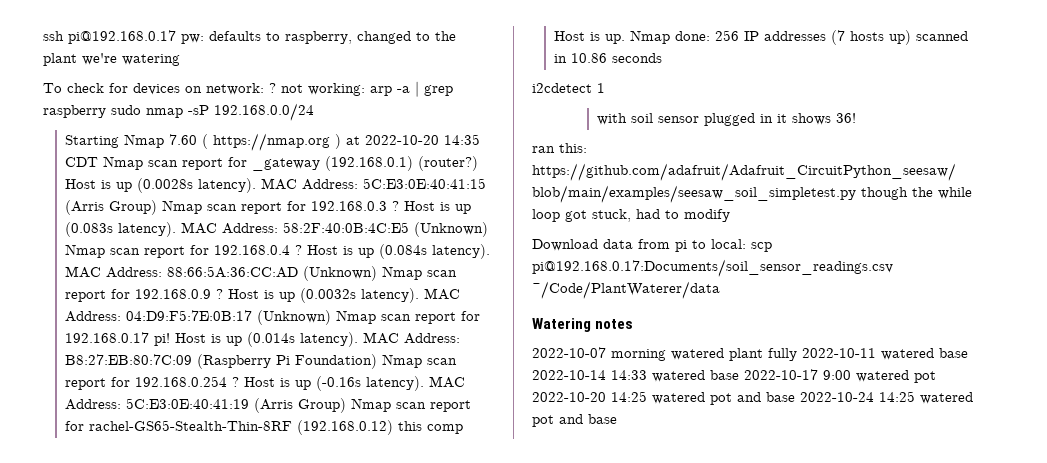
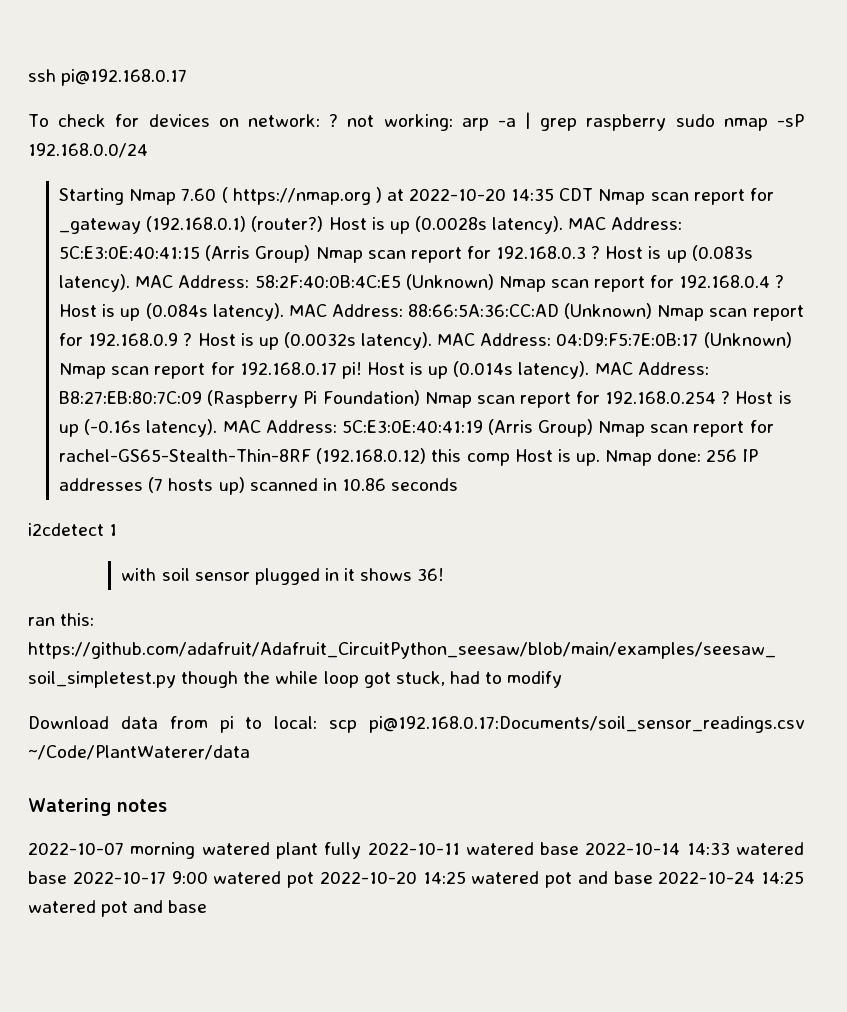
[181,31,456,44] [43,53,180,66] pw: defaults to raspberry, changed to the plant we're watering -> (188, 77) none

